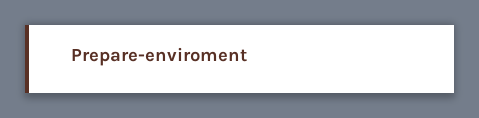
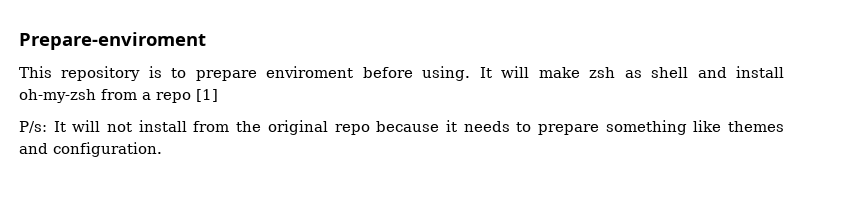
(247, 56) none -> [19,66,785,81] [19,89,218,103] [19,120,784,135] [19,142,162,157] // This repository is to prepare enviroment before using. It will make zsh as shell and install oh-my-zsh from a repo [1] // P/s: It will not install from the original repo because it needs to prepare something like themes and configuration.

